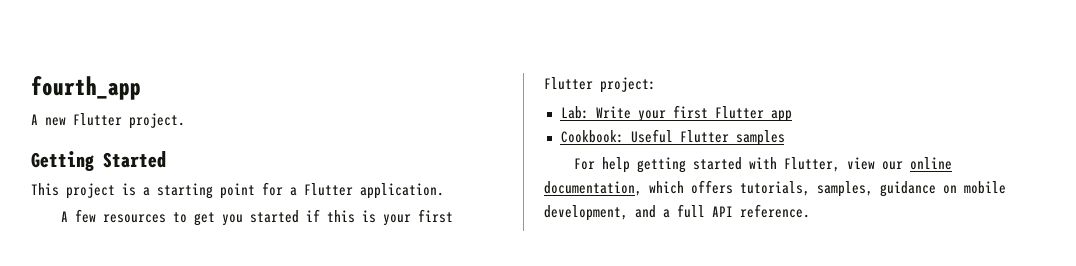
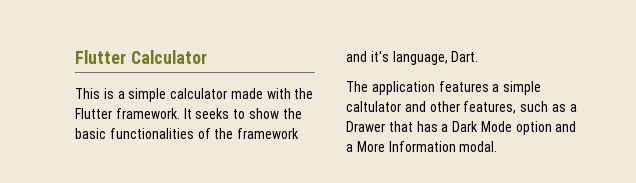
[31,76,141,100] [31,113,185,129] [31,151,166,171] fourth_app // A new Flutter project. // Getting Started -> [75,50,207,64] Flutter Calculator
[66,183,115,199] project -> (100, 93) none
[157,182,444,199] [60,209,453,226] [544,77,656,93] [560,105,792,122] [560,129,785,146] [573,157,952,173] [544,180,1006,197] [544,204,810,221] starting point for a Flutter application. // A few resources to get you started if this is your first Flutter project: // Lab: Write your first Flutter app // Cookbook: Useful Flutter samples // For help getting started with Flutter, view our online documentation, which offers tutorials, samples, guidance on mobile development, and a full API reference. -> [128,88,314,102] [75,108,302,119] [75,128,300,139] [346,51,479,65] [346,81,542,95] [346,101,577,114] [346,121,577,135] [346,141,498,152] simple calculator made with the Flutter framework. It seeks to show the basic functionalities of the framework and it's language, Dart. // The application features a simple caltulator and other features, such as a Drawer that has a Dark Mode option and a More Information modal.

